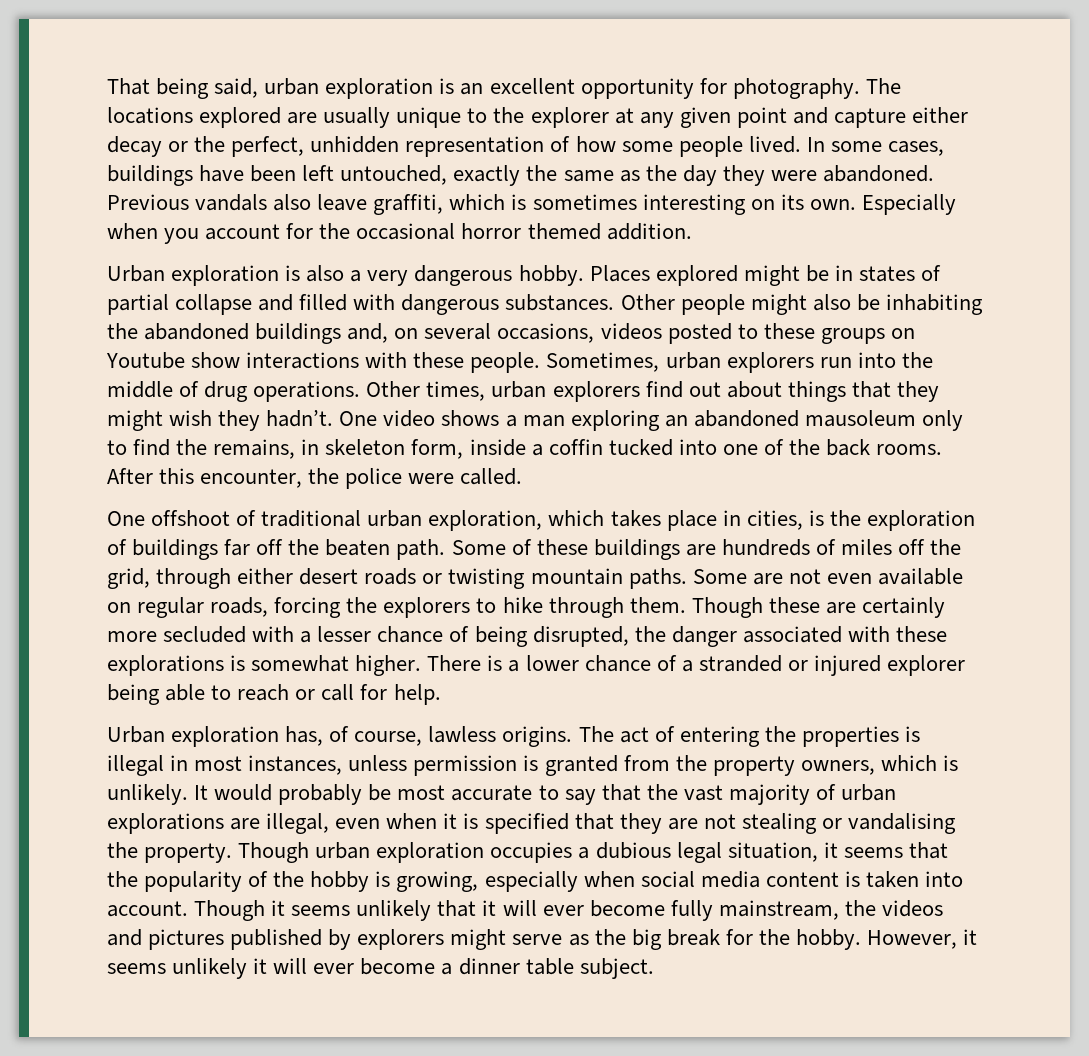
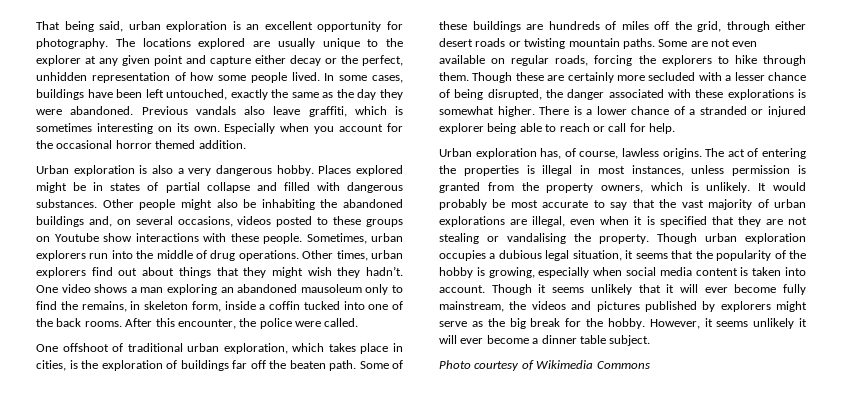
(654, 968) none -> [439,360,650,371] // Photo courtesy of Wikimedia Commons

